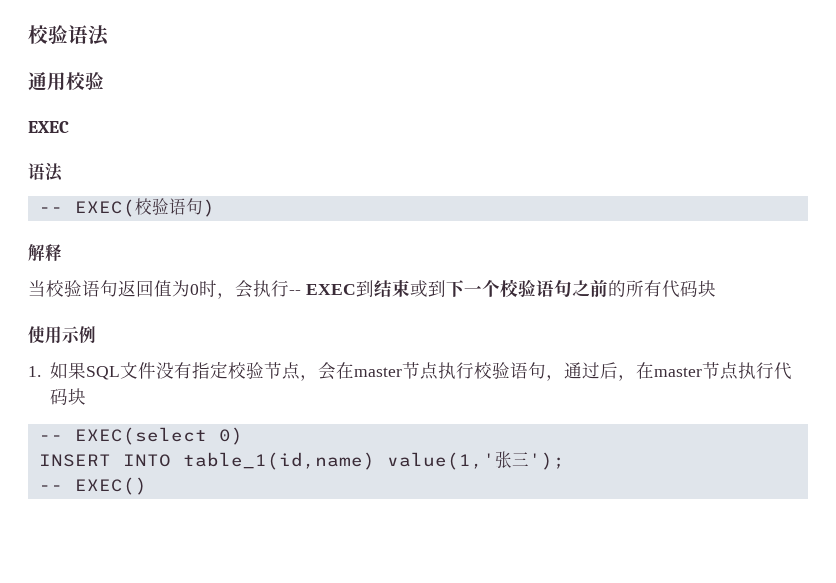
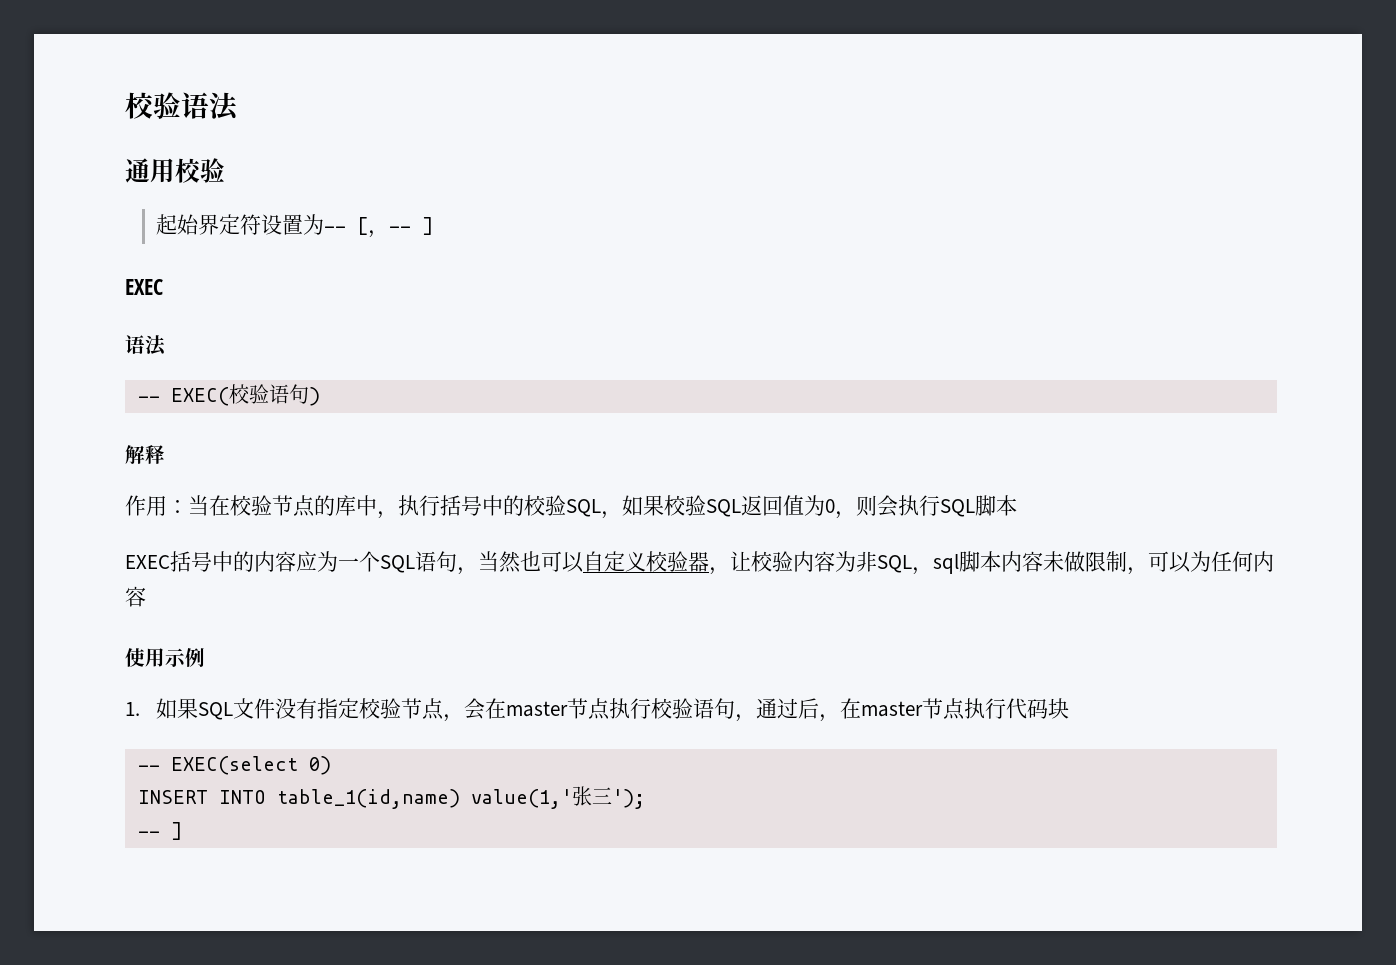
(104, 81) none -> [156,214,435,238] // 起始界定符设置为-- [，-- ]
[28,279,716,299] 当校验语句返回值为0时，会执行-- EXEC到结束或到下一个校验语句之前的所有代码块 -> [125,495,1017,519] [125,551,1274,575] [125,586,146,607] 作用：当在校验节点的库中，执行括号中的校验SQL，如果校验SQL返回值为0，则会执行SQL脚本 // EXEC括号中的内容应为一个SQL语句，当然也可以自定义校验器，让校验内容为非SQL，sql脚本内容未做限制，可以为任何内容
[74,477,147,495] EXEC() -> [170,822,183,840] ]

